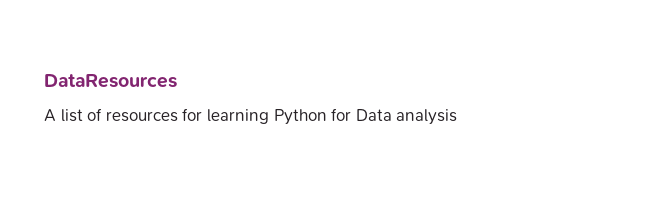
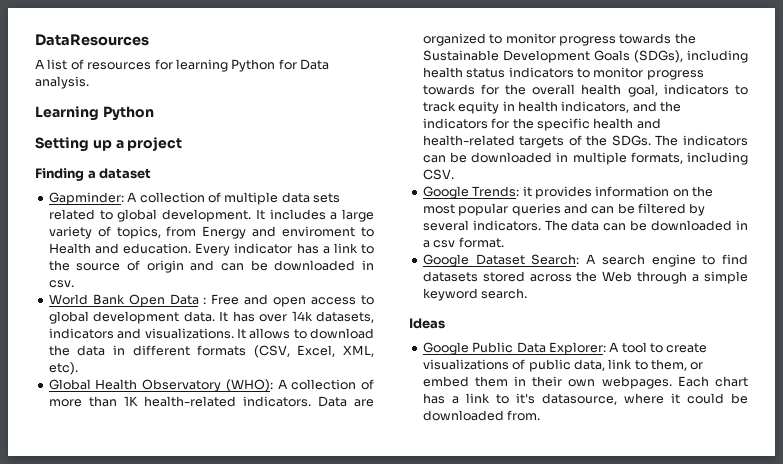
[396,109,458,125] analysis -> [35,76,89,89] [35,106,154,121] [35,137,183,152] [35,168,152,181] [48,192,340,205] [48,209,374,222] [48,226,374,239] [48,243,374,256] [48,260,374,273] [48,280,74,288] [48,294,374,307] [48,311,375,324] [48,328,374,339] [48,345,374,358] [48,362,78,375] [48,379,374,392] [48,396,374,407] [422,33,696,46] [422,50,748,63] [422,67,704,80] [422,84,748,97] [422,101,681,114] [422,118,661,131] [422,135,748,148] [422,152,748,165] [422,169,454,180] [422,186,713,199] [422,203,706,216] [422,220,748,231] [422,237,504,248] [422,254,748,267] [422,271,748,284] [422,288,528,301] [409,318,445,329] [422,342,708,355] [422,359,704,372] [422,376,748,389] [422,393,748,405] [422,410,541,421] analysis. // Learning Python // Setting up a project // Finding a dataset // Gapminder: A collection of multiple data sets related to global development. It includes a large variety of topics, from Energy and enviroment to Health and education. Every indicator has a link to the source of origin and can be downloaded in csv. // World Bank Open Data : Free and open access to global development data. It has over 14k datasets, indicators and visualizations. It allows to download the data in different formats (CSV, Excel, XML, etc). // Global Health Observatory (WHO): A collection of more than 1K health-related indicators. Data are organized to monitor progress towards the Sustainable Development Goals (SDGs), including health status indicators to monitor progress towards for the overall health goal, indicators to track equity in health indicators, and the indicators for the specific health and health-related targets of the SDGs. The indicators can be downloaded in multiple formats, including CSV. // Google Trends: it provides information on the most popular queries and can be filtered by several indicators. The data can be downloaded in a csv format. // Google Dataset Search: A search engine to find datasets stored across the Web through a simple keyword search. // Ideas // Google Public Data Explorer: A tool to create visualizations of public data, link to them, or embed them in their own webpages. Each chart has a link to it's datasource, where it could be downloaded from.

